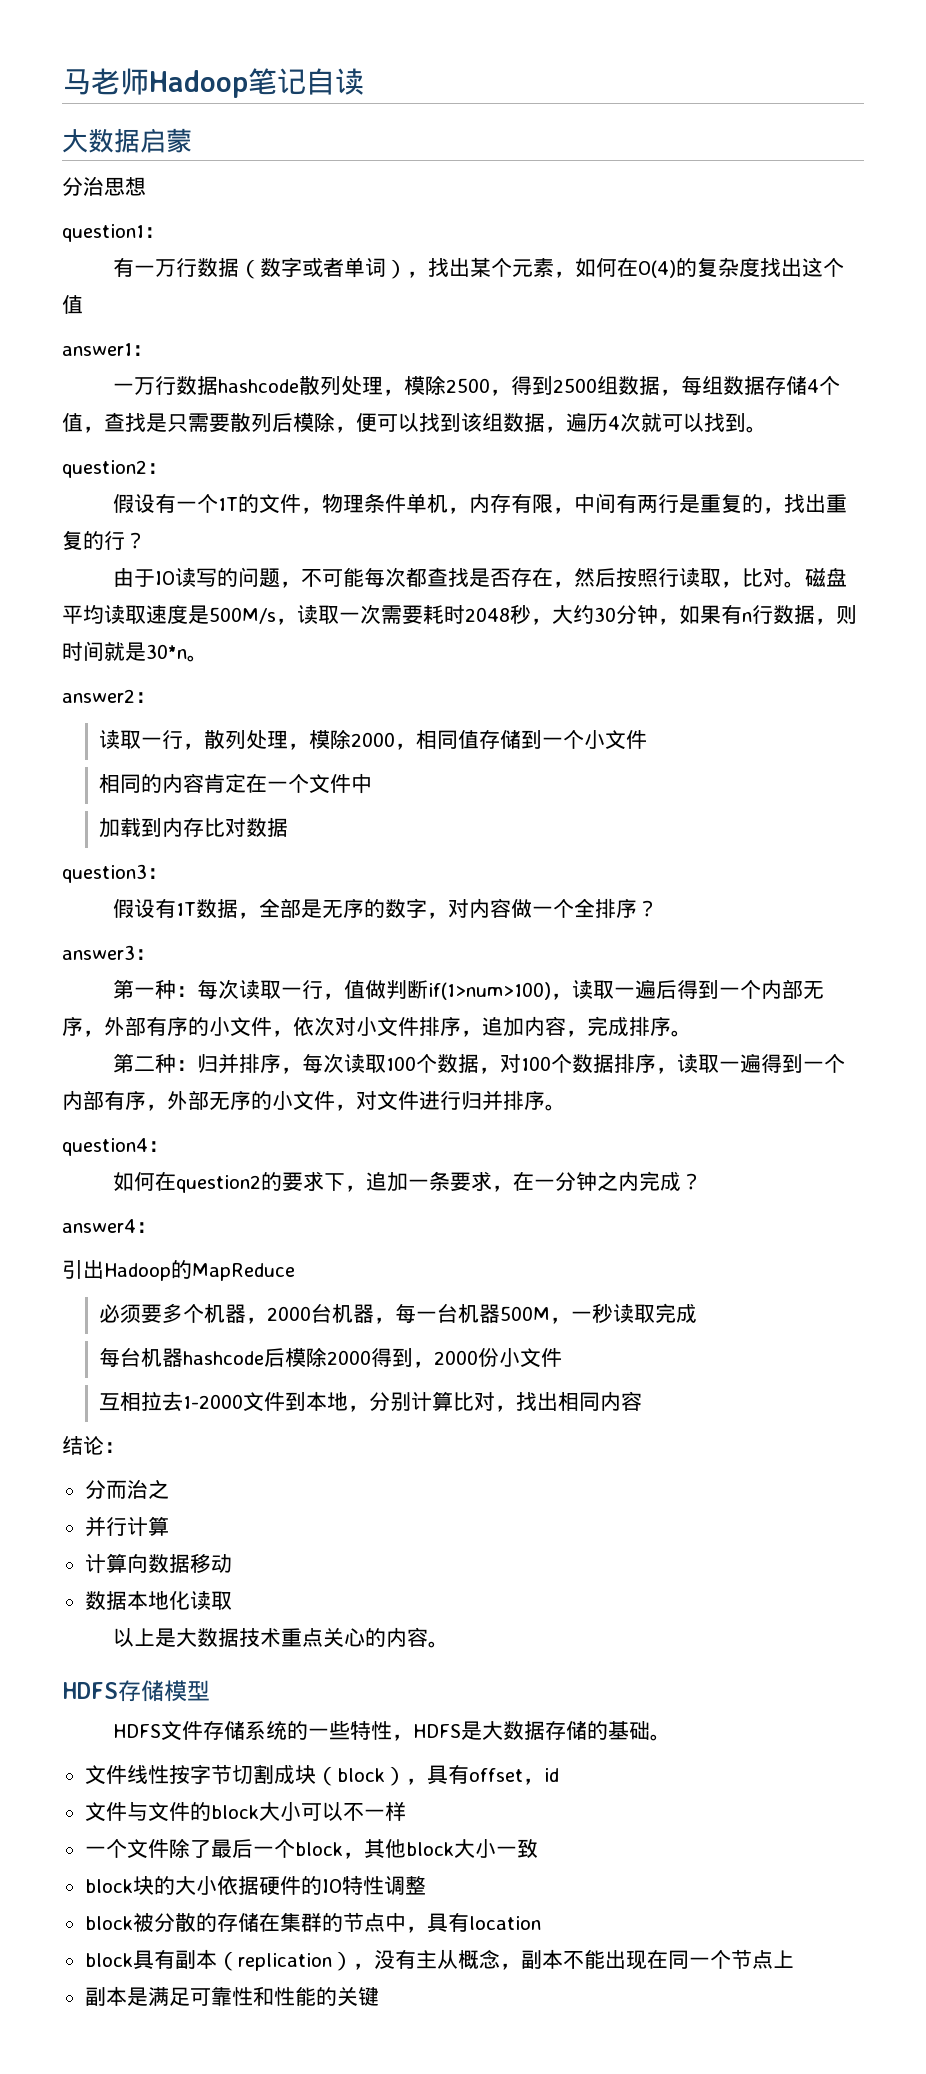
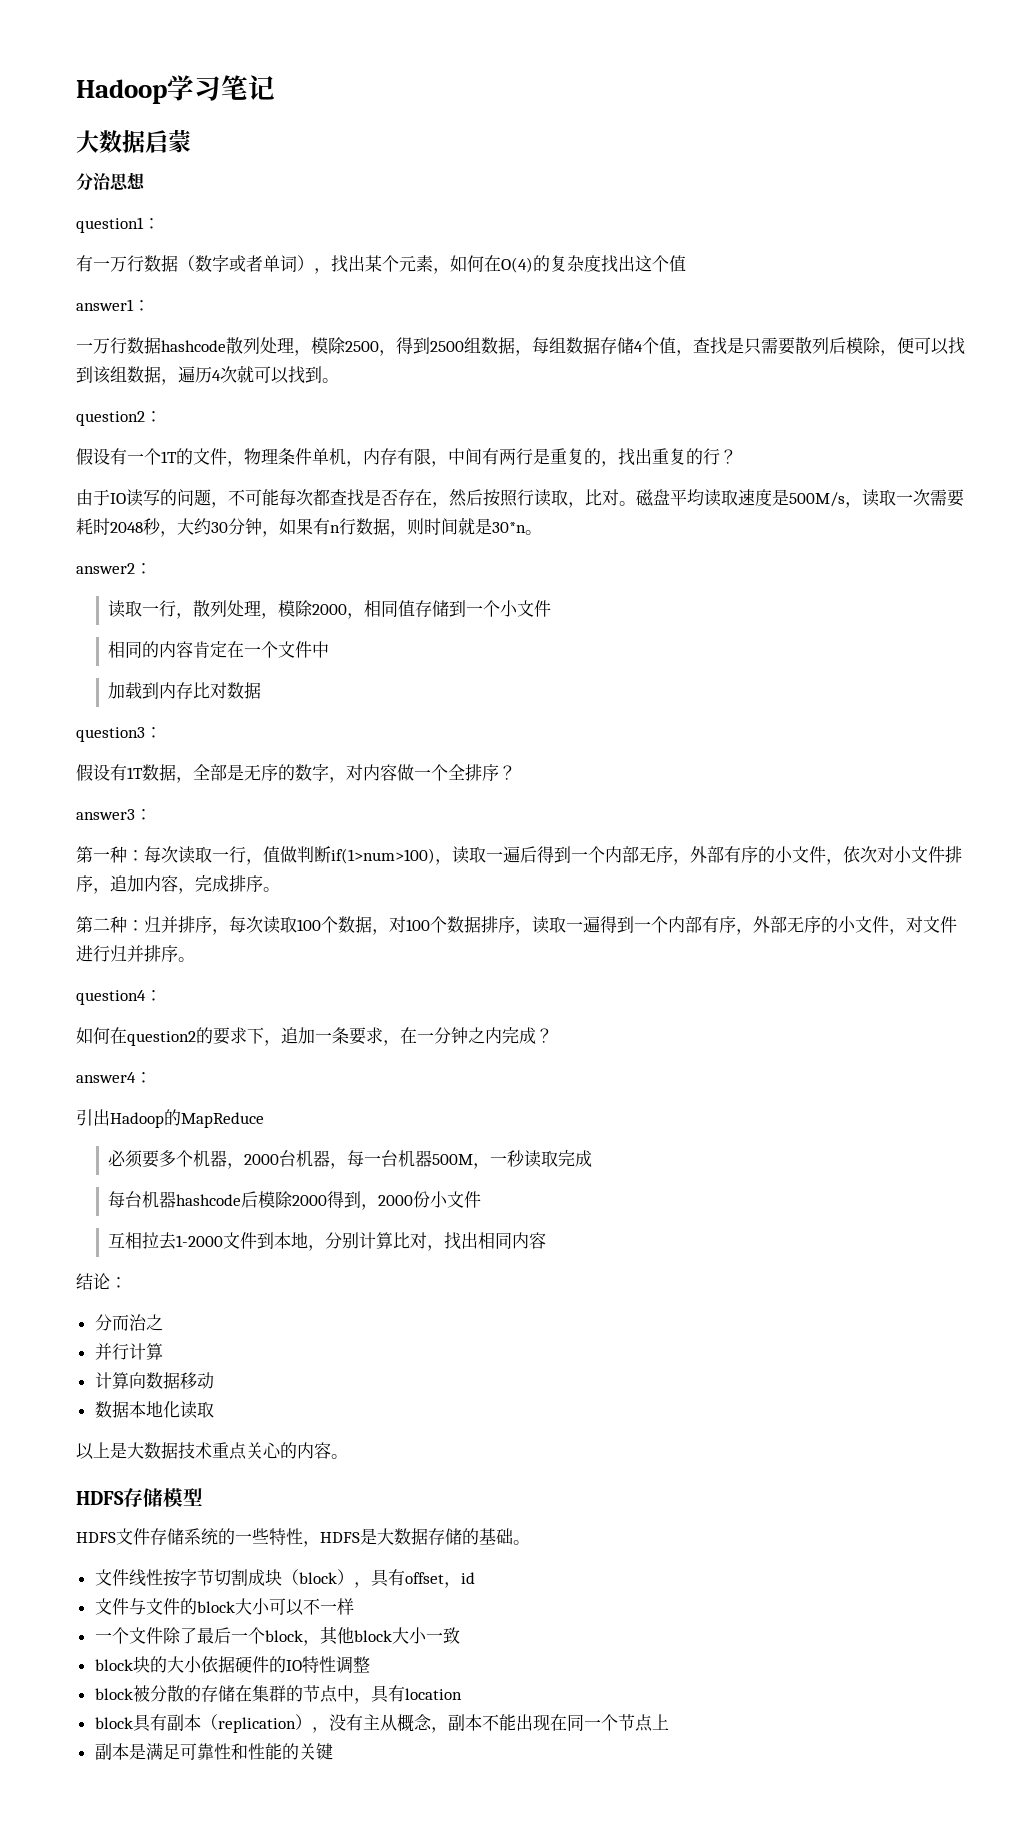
[62,68,248,98] 马老师Hadoop -> [76,75,221,104] Hadoop学习
[306,68,364,95] 自读 -> (275, 87) none

